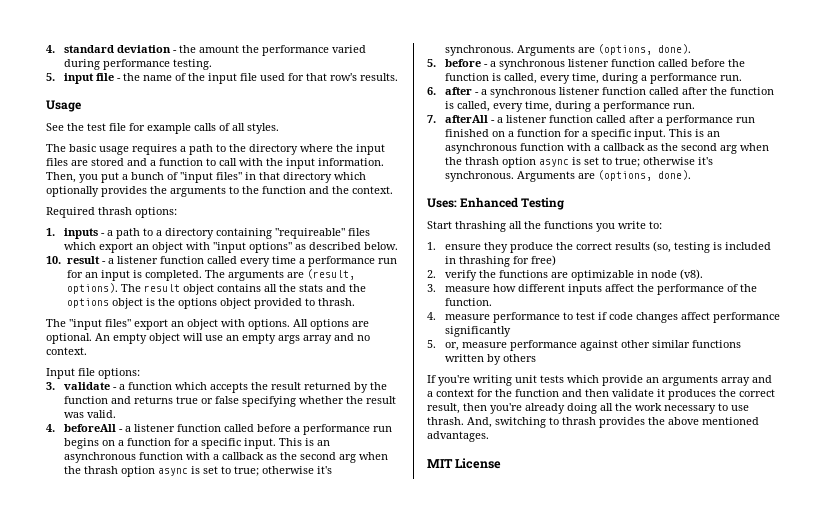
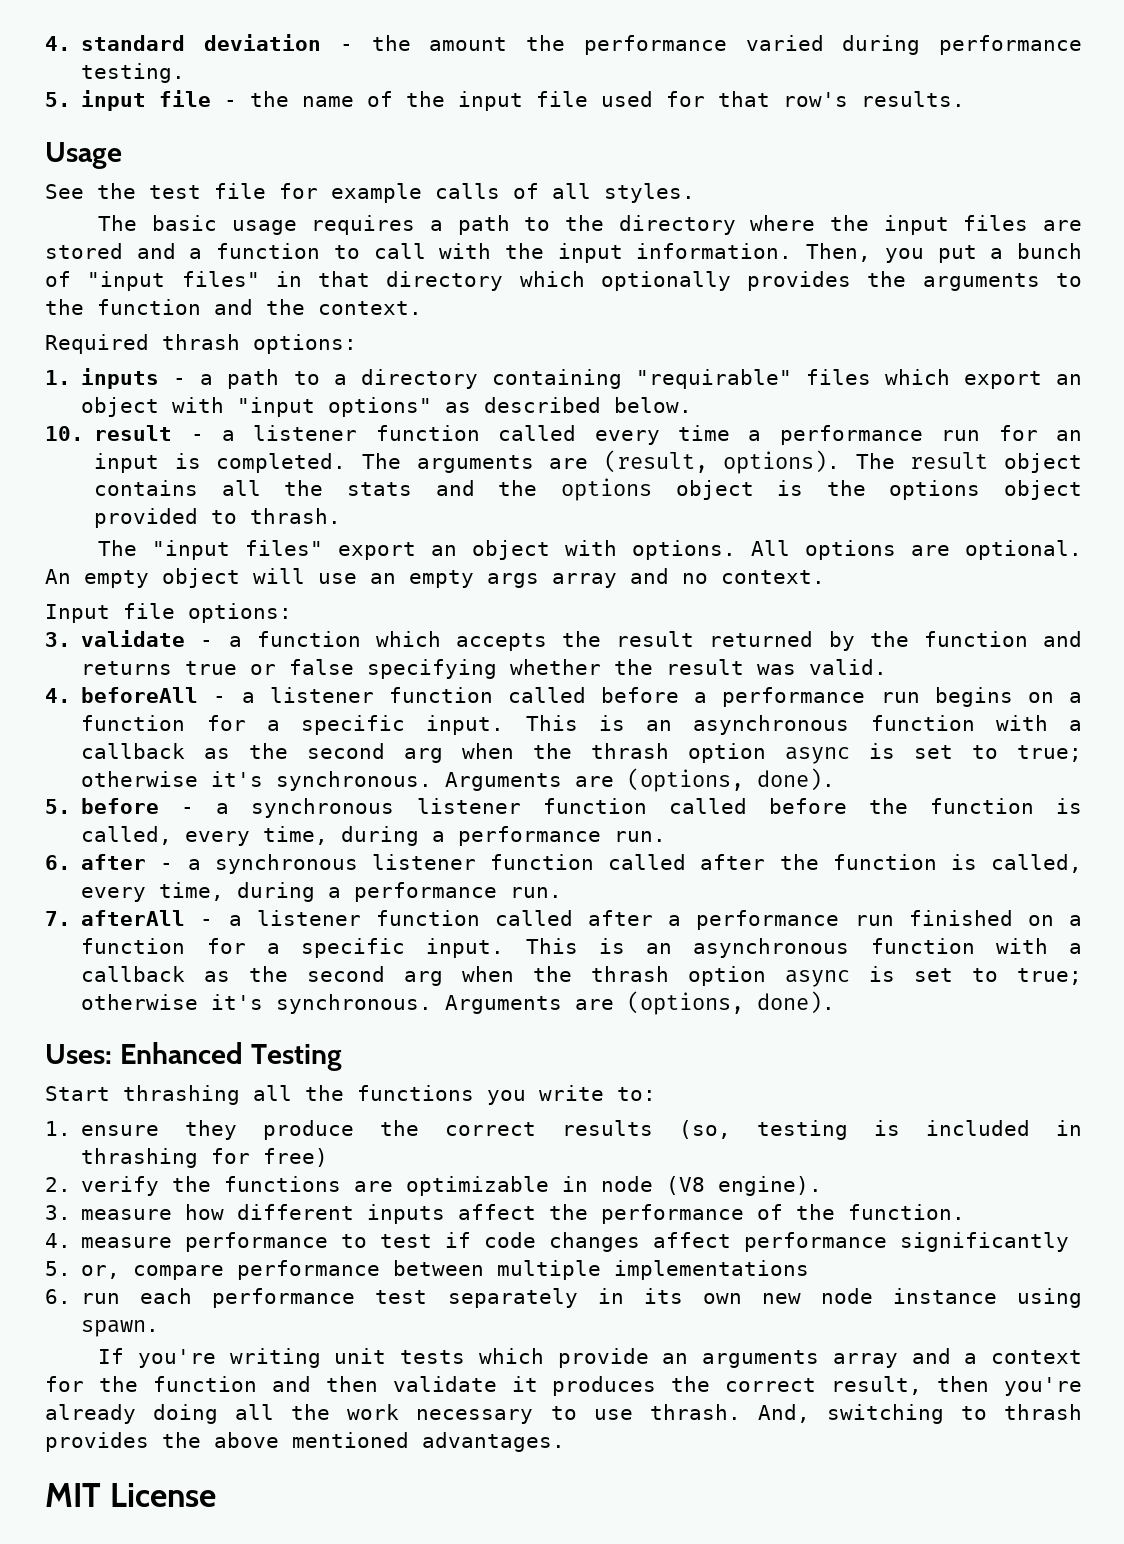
[274,228,345,239] "requireable" -> [635,369,792,389] "requirable"
[679,269,703,280] (v8). -> [666,1176,823,1196] (V8 engine).
[461,340,741,351] [444,354,536,365] measure performance against other similar functions written by others -> [133,1260,810,1280] [45,1288,1083,1308] [81,1320,160,1337] compare performance between multiple implementations // 6. run each performance test separately in its own new node instance using spawn.

